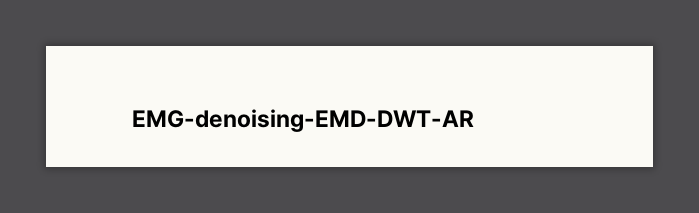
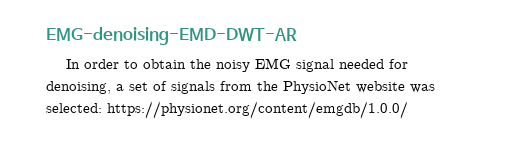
(474, 120) none -> [66,58,409,72] [46,80,435,94] [46,101,408,119] // In order to obtain the noisy EMG signal needed for denoising, a set of signals from the PhysioNet website was selected: https://physionet.org/content/emgdb/1.0.0/

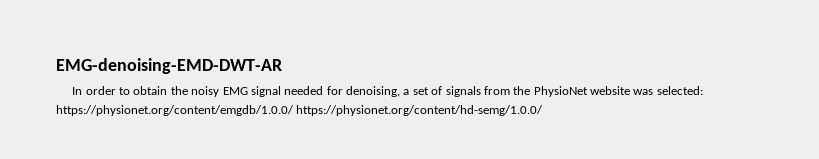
(408, 110) none -> [296,105,544,116] https://physionet.org/content/hd-semg/1.0.0/

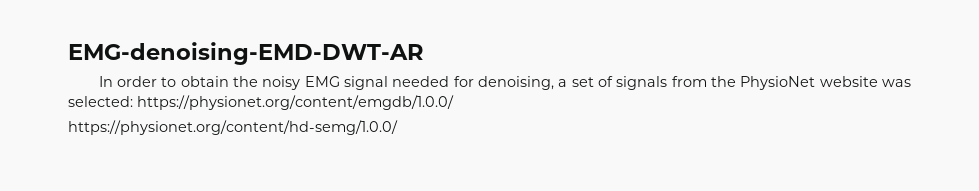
(294, 110) none -> (454, 102) //

